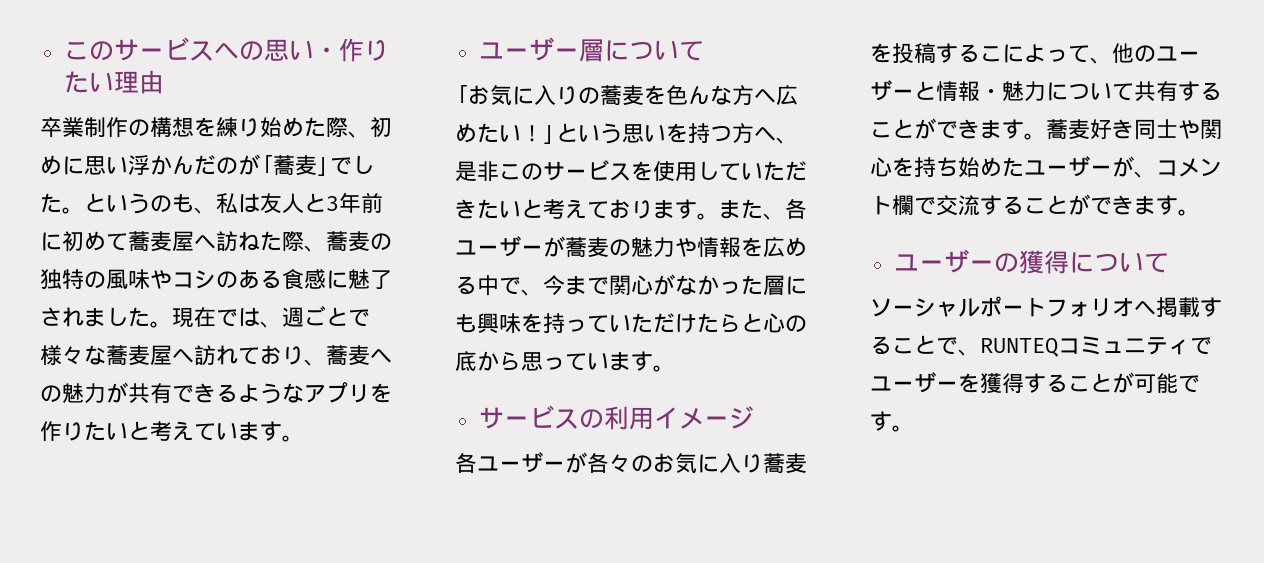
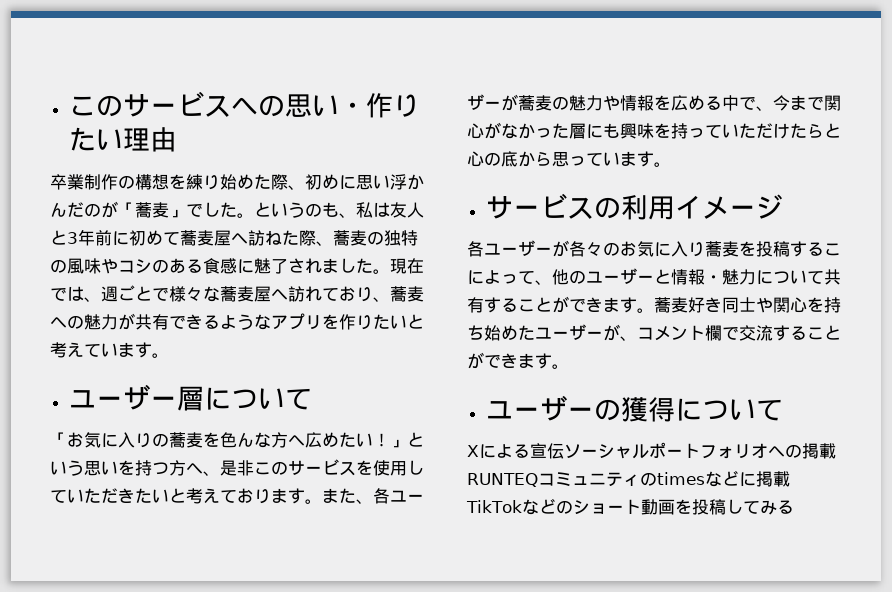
(1169, 263) none -> [467,443,564,459] Xによる宣伝
[1156,297,1222,318] [870,335,1212,357] [870,372,1200,394] [870,411,914,432] 掲載することで、RUNTEQコミュニティでユーザーを獲得することが可能です。 -> [785,443,836,459] [467,470,790,487] [466,498,794,515] の掲載RUNTEQコミュニティのtimesなどに掲載TikTokなどのショート動画を投稿してみる

